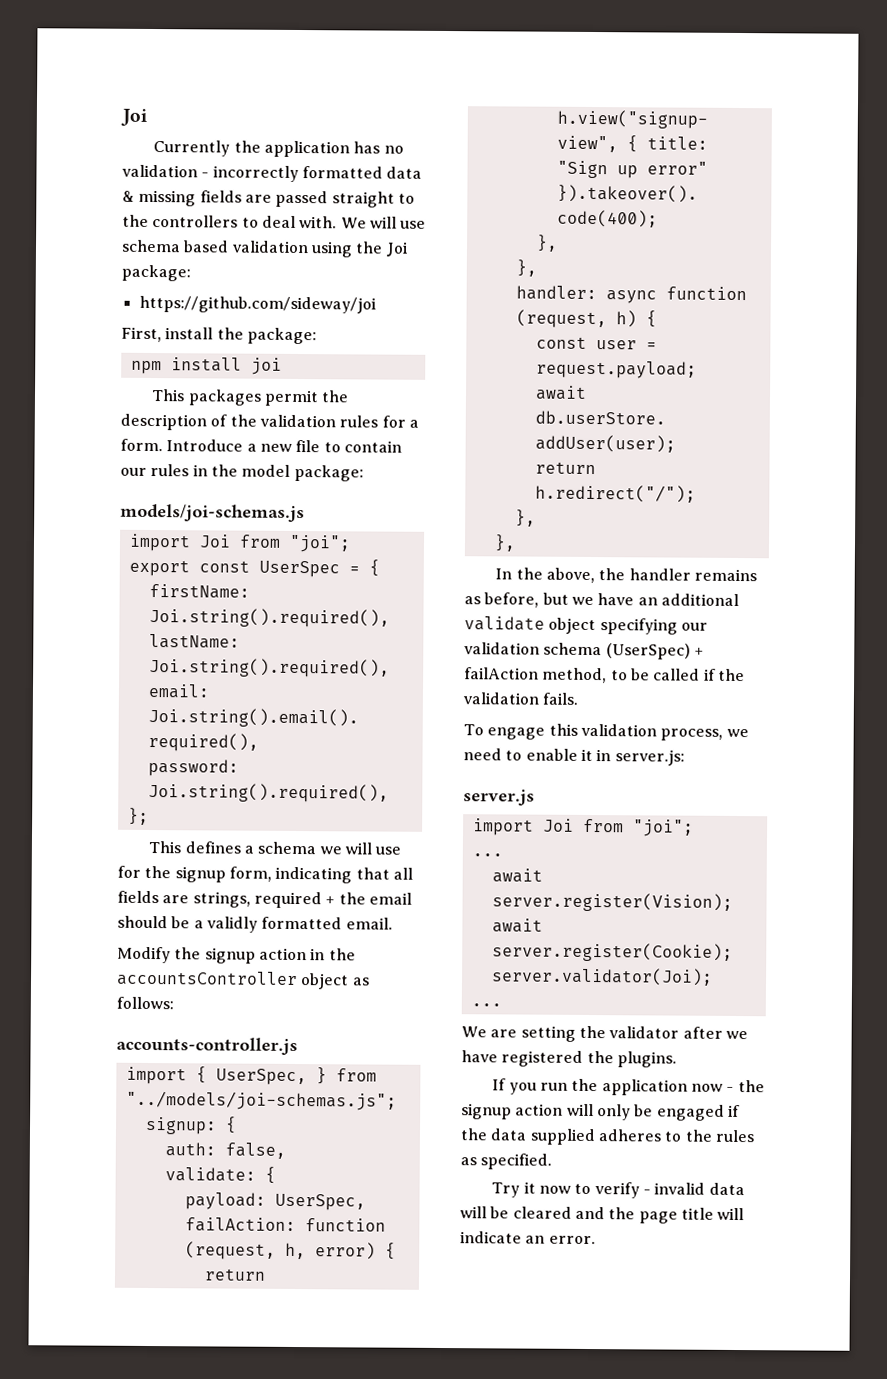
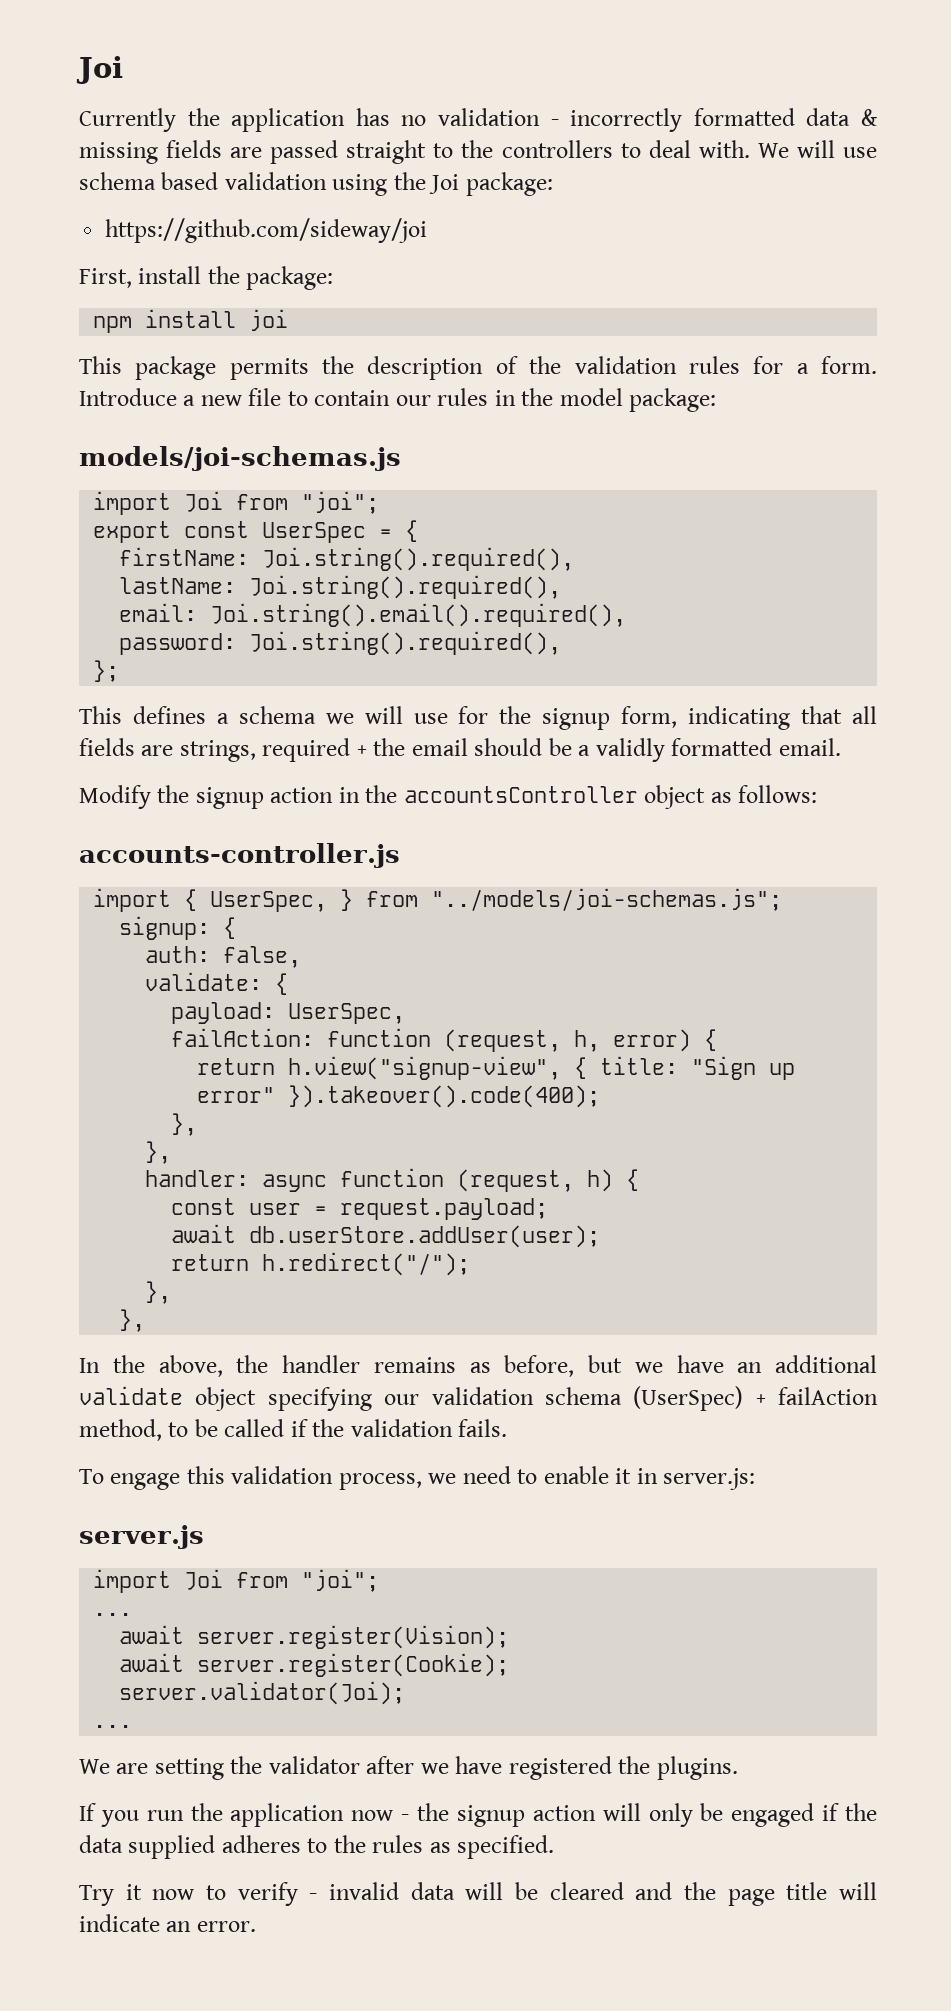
[187,389,319,407] packages permit -> [135,356,309,380] package permits

